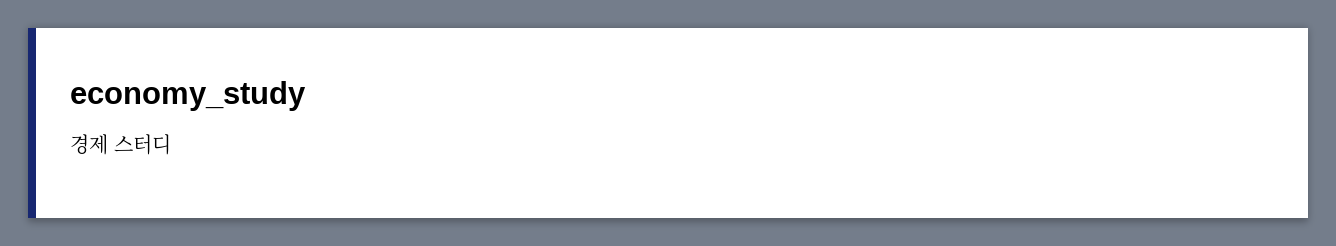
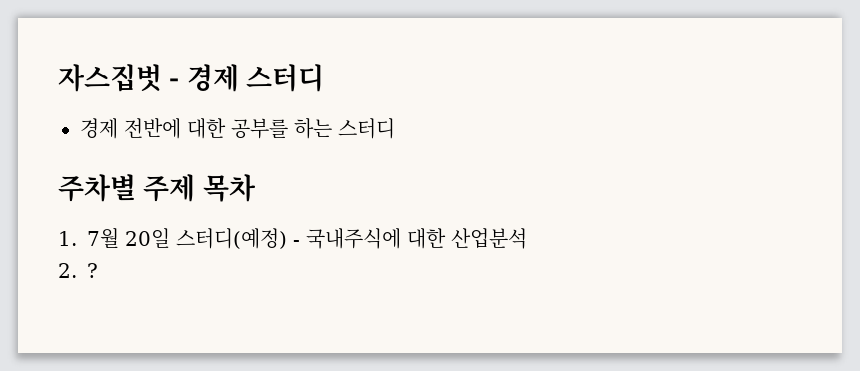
[70,81,306,111] [70,134,171,155] economy_study // 경제 스터디 -> [58,64,324,92] [80,118,395,139] [58,174,256,202] [58,227,528,249] [58,263,99,278] 자스집벗 - 경제 스터디 // 경제 전반에 대한 공부를 하는 스터디 // 주차별 주제 목차 // 1. 7월 20일 스터디(예정) - 국내주식에 대한 산업분석 // 2. ?

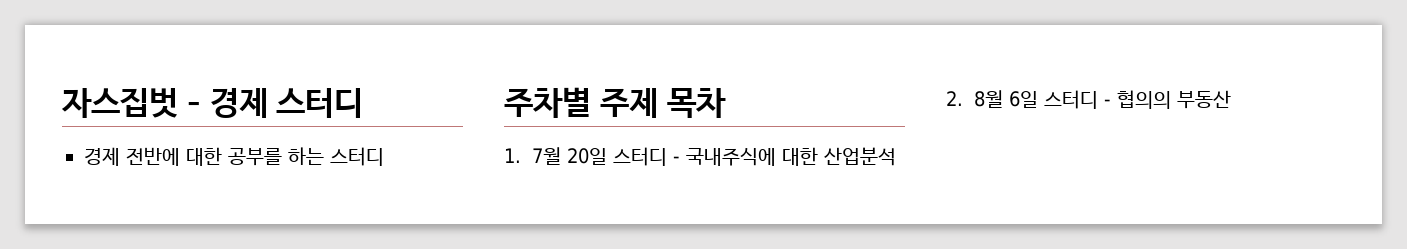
[176,228,288,249] 스터디(예정) -> [612,147,667,166] 스터디
[87,263,99,278] ? -> [973,90,1231,109] 8월 6일 스터디 - 협의의 부동산

